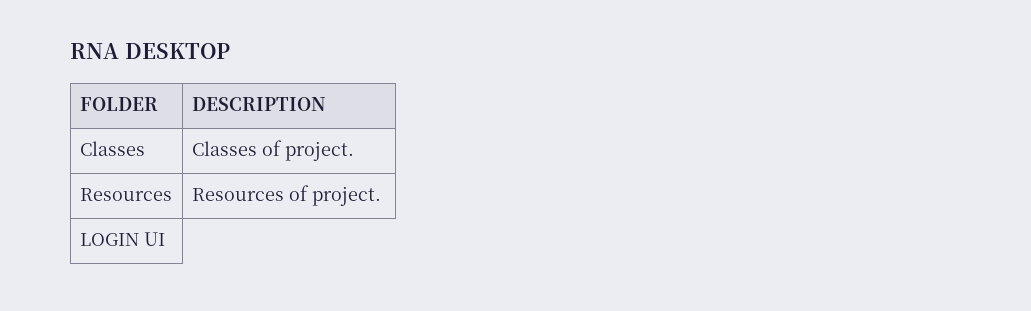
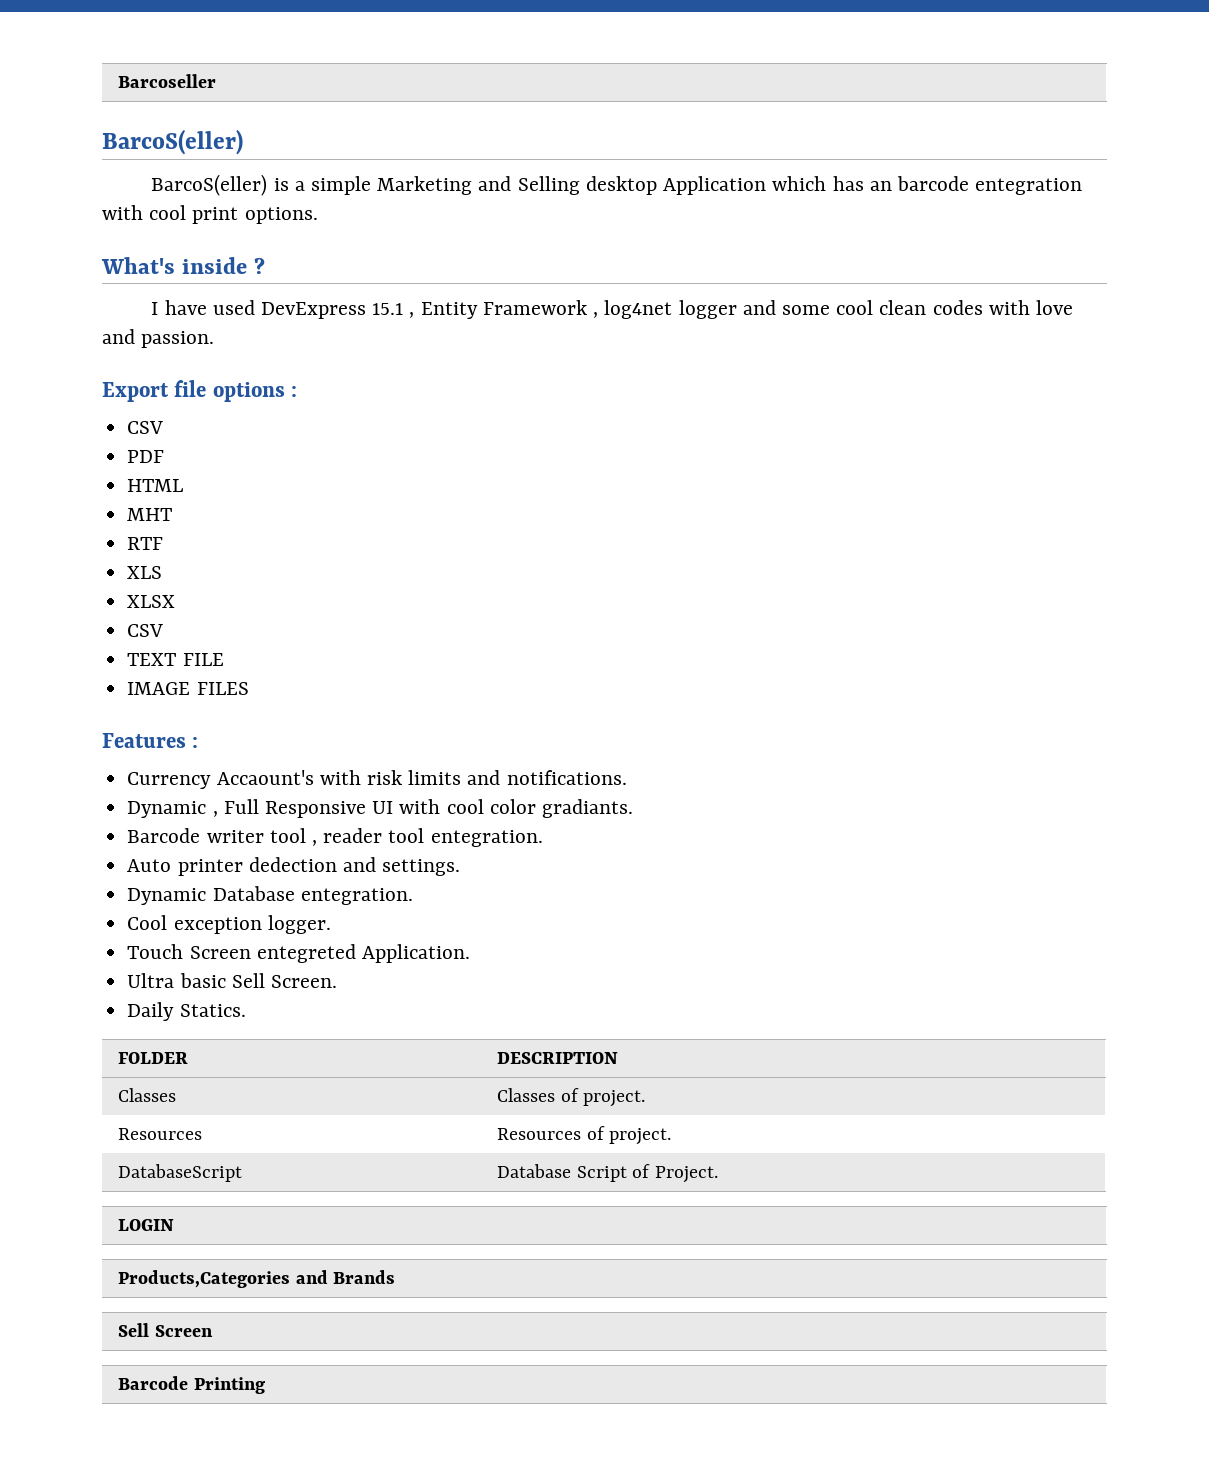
[70,43,230,59] RNA DESKTOP -> [118,74,217,88] [102,129,243,155] [151,174,1083,196] [102,205,318,224] [101,257,265,274] [151,300,1074,319] [102,329,215,348] [102,380,298,402] [127,421,164,434] [127,450,165,463] [127,479,184,492] [127,508,173,521] [127,537,164,550] [127,566,163,579] [127,595,176,608] [127,624,164,637] [127,653,224,666] [127,682,249,695] [102,733,199,748] [127,770,627,789] [127,799,633,818] [127,828,543,847] [127,857,461,876] [127,886,413,905] [127,915,331,934] [127,944,470,963] [127,973,337,988] [127,1002,246,1021] Barcoseller // BarcoS(eller) // BarcoS(eller) is a simple Marketing and Selling desktop Application which has an barcode entegration with cool print options. // What's inside ? // I have used DevExpress 15.1 , Entity Framework , log4net logger and some cool clean codes with love and passion. // Export file options : // CSV // PDF // HTML // MHT // RTF // XLS // XLSX // CSV // TEXT FILE // IMAGE FILES // Features : // Currency Accaount's with risk limits and notifications. // Dynamic , Full Responsive UI with cool color gradiants. // Barcode writer tool , reader tool entegration. // Auto printer dedection and settings. // Dynamic Database entegration. // Cool exception logger. // Touch Screen entegreted Application. // Ultra basic Sell Screen. // Daily Statics.
[79,232,165,246] LOGIN UI -> [118,1164,243,1182] [497,1164,718,1183] [118,1219,175,1231] [118,1270,396,1288] [118,1323,213,1337] [118,1376,265,1394] DatabaseScript | Database Script of Project. // LOGIN // Products,Categories and Brands // Sell Screen // Barcode Printing

